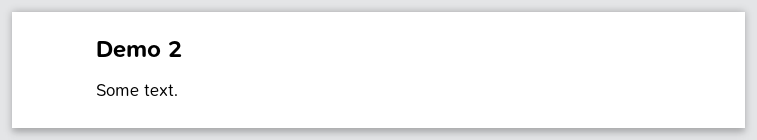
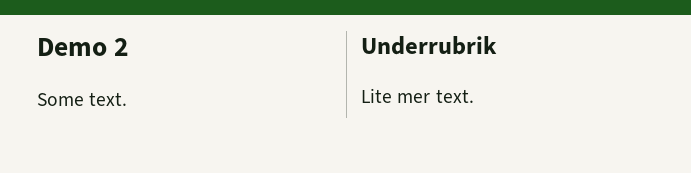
(178, 90) none -> [361,36,497,55] [361,88,474,103] // Underrubrik // Lite mer text.

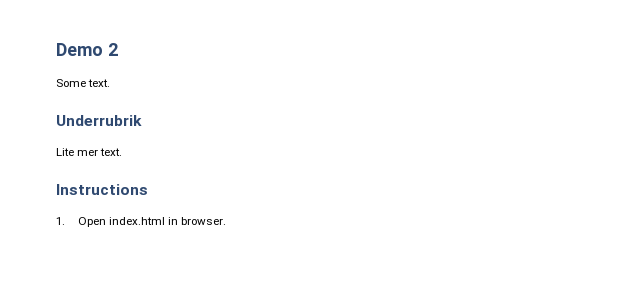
(474, 96) none -> [56,184,148,195] [56,217,227,227] // Instructions // 1. Open index.html in browser.

